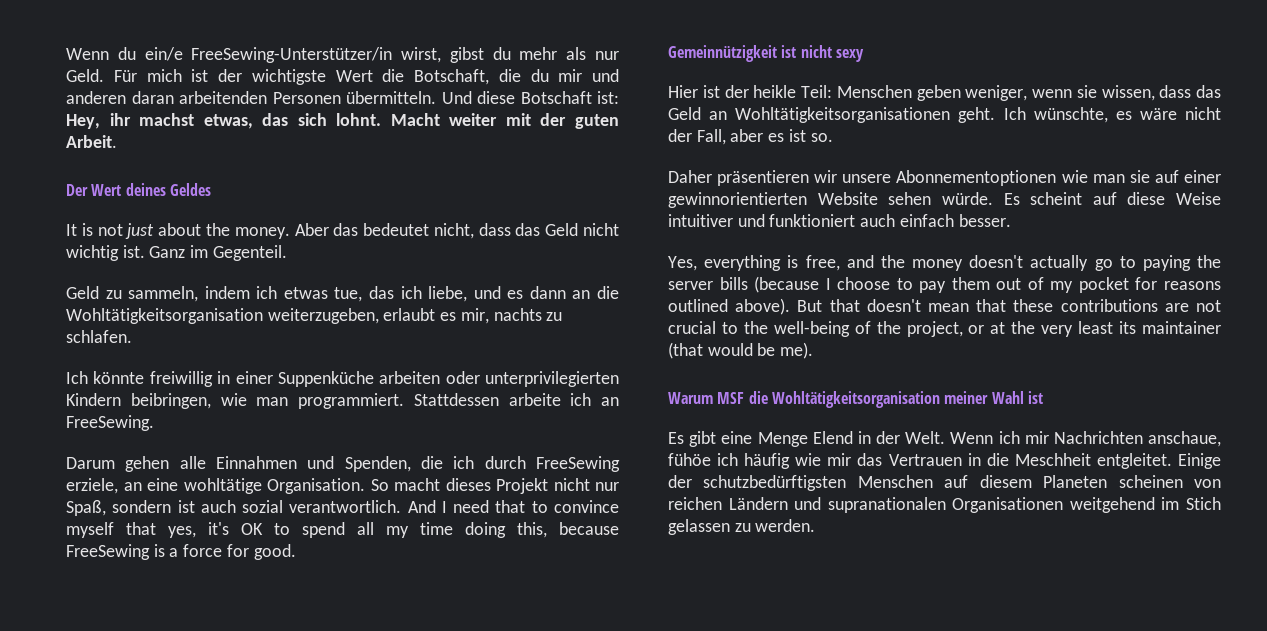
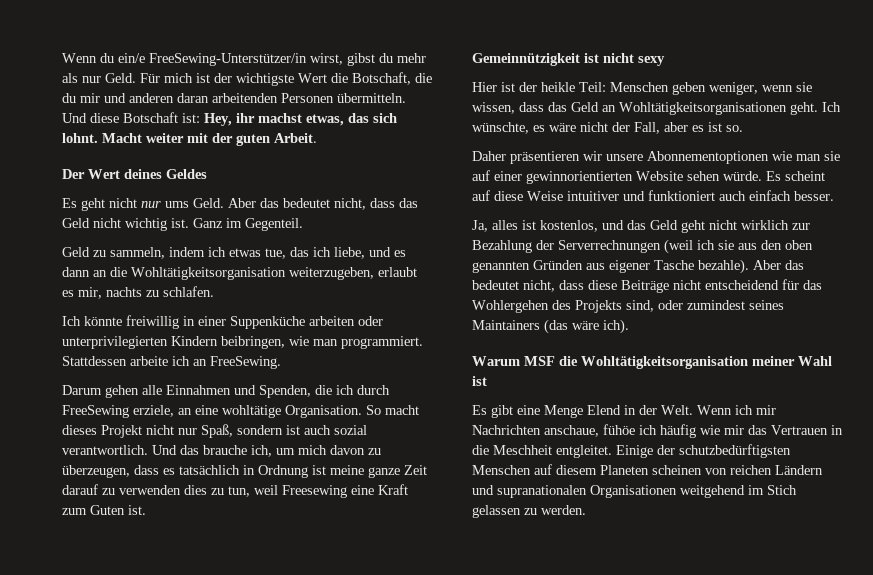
[66,223,290,239] It is not just about the money. -> [62,198,224,211] Es geht nicht nur ums Geld.
[407,500,619,513] [66,522,619,538] [66,544,296,560] And I need that to convince myself that yes, it's OK to spend all my time doing this, because FreeSewing is a force for good. -> [152,445,381,457] [62,465,427,478] [62,484,408,498] [62,505,146,515] Und das brauche ich, um mich davon zu überzeugen, dass es tatsächlich in Ordnung ist meine ganze Zeit darauf zu verwenden dies zu tun, weil Freesewing eine Kraft zum Guten ist.
[668,255,1221,271] [668,276,1221,293] [668,298,1221,315] [668,321,1221,337] [668,342,814,359] Yes, everything is free, and the money doesn't actually go to paying the server bills (because I choose to pay them out of my pocket for reasons outlined above). But that doesn't mean that these contributions are not crucial to the well-being of the project, or at the very least its maintainer (that would be me). -> [472,220,810,233] [472,239,813,254] [472,259,804,274] [472,279,822,293] [472,300,784,313] [472,319,629,334] Ja, alles ist kostenlos, und das Geld geht nicht wirklich zur Bezahlung der Serverrechnungen (weil ich sie aus den oben genannten Gründen aus eigener Tasche bezahle). Aber das bedeutet nicht, dass diese Beiträge nicht entscheidend für das Wohlergehen des Projekts sind, oder zumindest seines Maintainers (das wäre ich).

